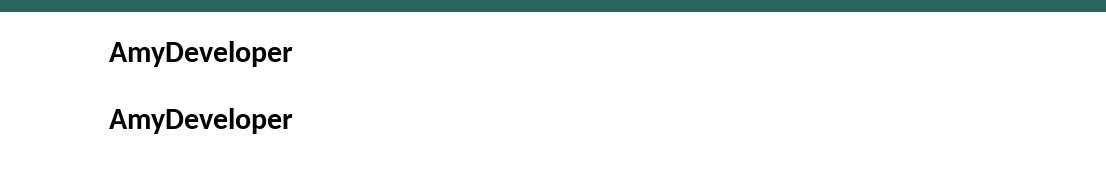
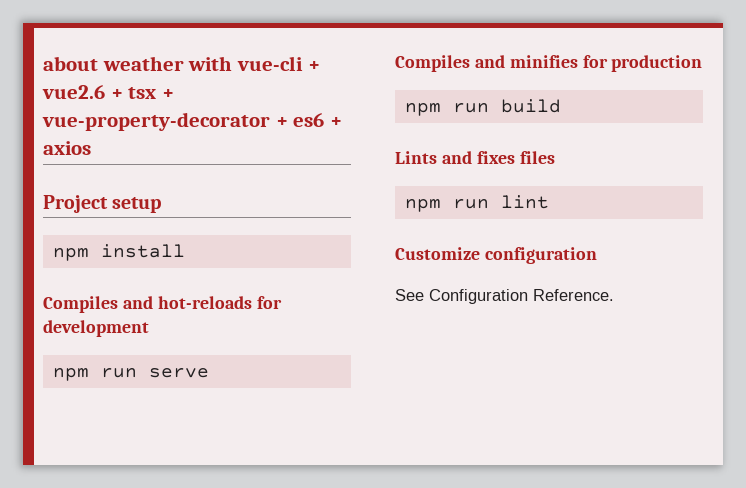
[109,41,293,67] [109,108,293,134] AmyDeveloper // AmyDeveloper -> [43,56,320,71] [42,85,175,99] [42,112,343,131] [43,141,91,155] [43,195,162,213] [52,244,185,261] [43,296,282,313] [43,320,149,337] [52,368,209,381] [395,55,703,72] [404,99,561,116] [395,151,555,164] [404,195,549,212] [395,247,597,264] [395,289,614,304] about weather with vue-cli + vue2.6 + tsx + vue-property-decorator + es6 + axios // Project setup // npm install // Compiles and hot-reloads for development // npm run serve // Compiles and minifies for production // npm run build // Lints and fixes files // npm run lint // Customize configuration // See Configuration Reference.

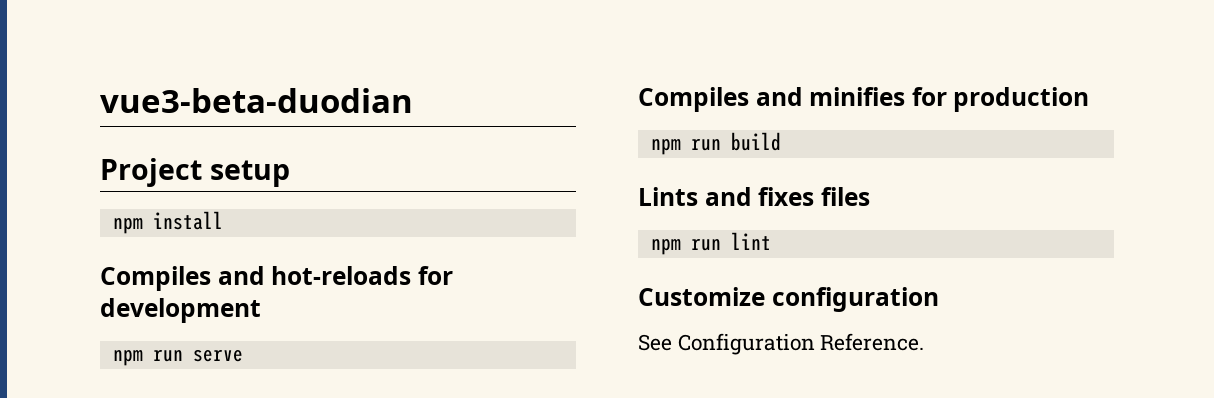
[43,56,320,71] [42,85,175,99] [42,112,343,131] [43,141,91,155] about weather with vue-cli + vue2.6 + tsx + vue-property-decorator + es6 + axios -> [100,88,413,113] vue3-beta-duodian

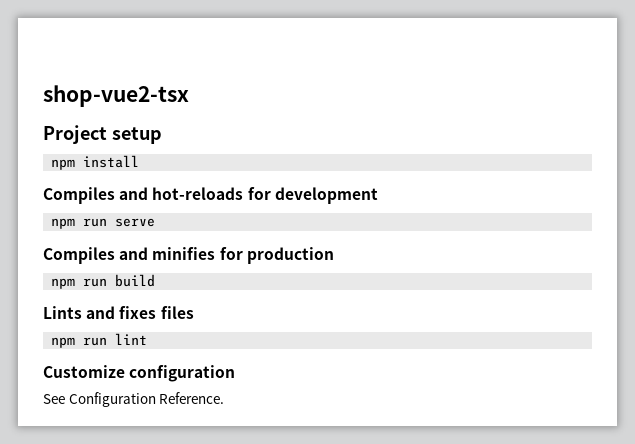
[100,88,413,113] vue3-beta-duodian -> [43,85,189,107] shop-vue2-tsx

